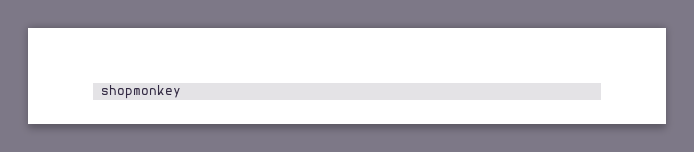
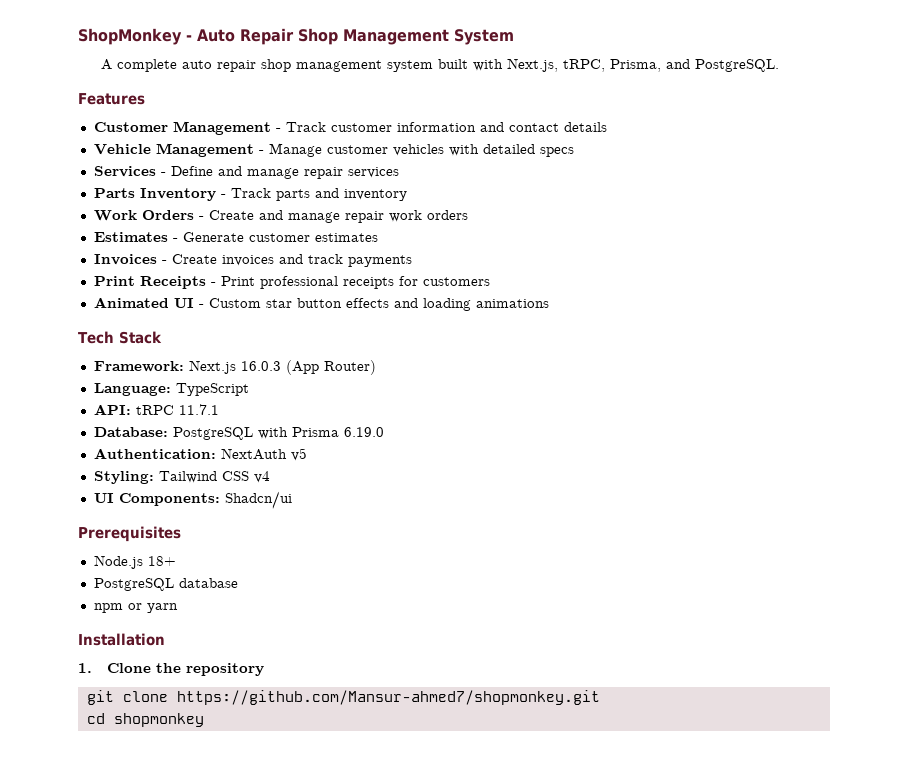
(100, 92) none -> [78,28,514,45] [100,58,779,72] [78,93,145,105] [93,121,607,135] [93,143,574,157] [93,166,399,179] [93,188,407,201] [93,210,468,223] [93,232,378,242] [93,254,412,267] [93,276,490,289] [93,297,549,311] [78,331,162,344] [93,360,376,375] [93,383,249,396] [93,404,219,415] [93,427,384,440] [93,448,307,461] [93,471,270,484] [93,491,292,509] [78,526,181,542] [93,555,176,569] [93,578,238,591] [93,603,178,613] [78,633,165,646] [78,663,264,676] [86,690,600,705] [86,713,105,724] ShopMonkey - Auto Repair Shop Management System // A complete auto repair shop management system built with Next.js, tRPC, Prisma, and PostgreSQL. // Features // Customer Management - Track customer information and contact details // Vehicle Management - Manage customer vehicles with detailed specs // Services - Define and manage repair services // Parts Inventory - Track parts and inventory // Work Orders - Create and manage repair work orders // Estimates - Generate customer estimates // Invoices - Create invoices and track payments // Print Receipts - Print professional receipts for customers // Animated UI - Custom star button effects and loading animations // Tech Stack // Framework: Next.js 16.0.3 (App Router) // Language: TypeScript // API: tRPC 11.7.1 // Database: PostgreSQL with Prisma 6.19.0 // Authentication: NextAuth v5 // Styling: Tailwind CSS v4 // UI Components: Shadcn/ui // Prerequisites // Node.js 18+ // PostgreSQL database // npm or yarn // Installation // 1. Clone the repository // git clone https://github.com/Mansur-ahmed7/shopmonkey.git // cd

